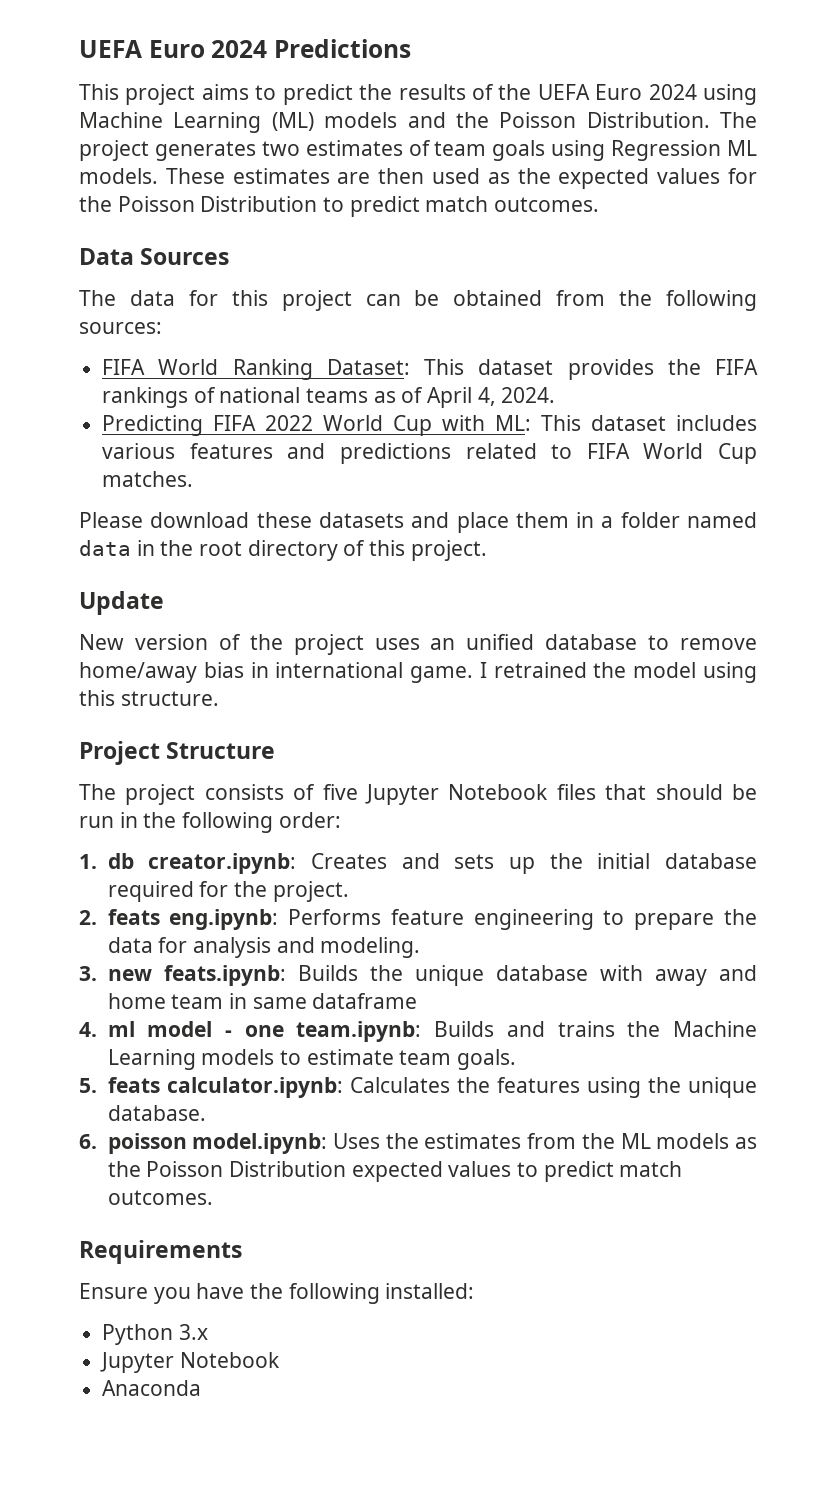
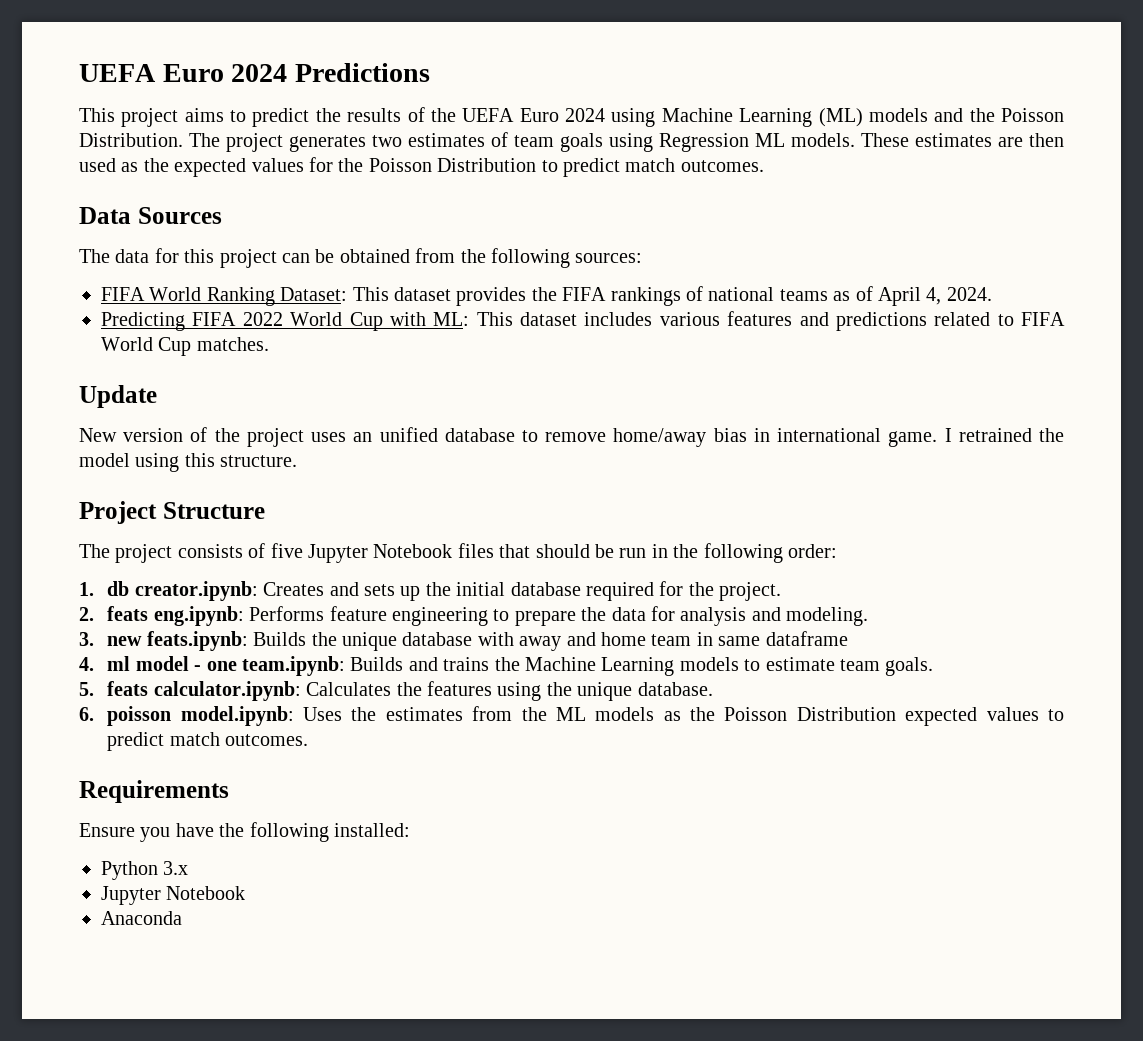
[79,512,757,533] [79,540,487,561] // Please download these datasets and place them in a folder named data in the root directory of this project. -> (269, 344) none

